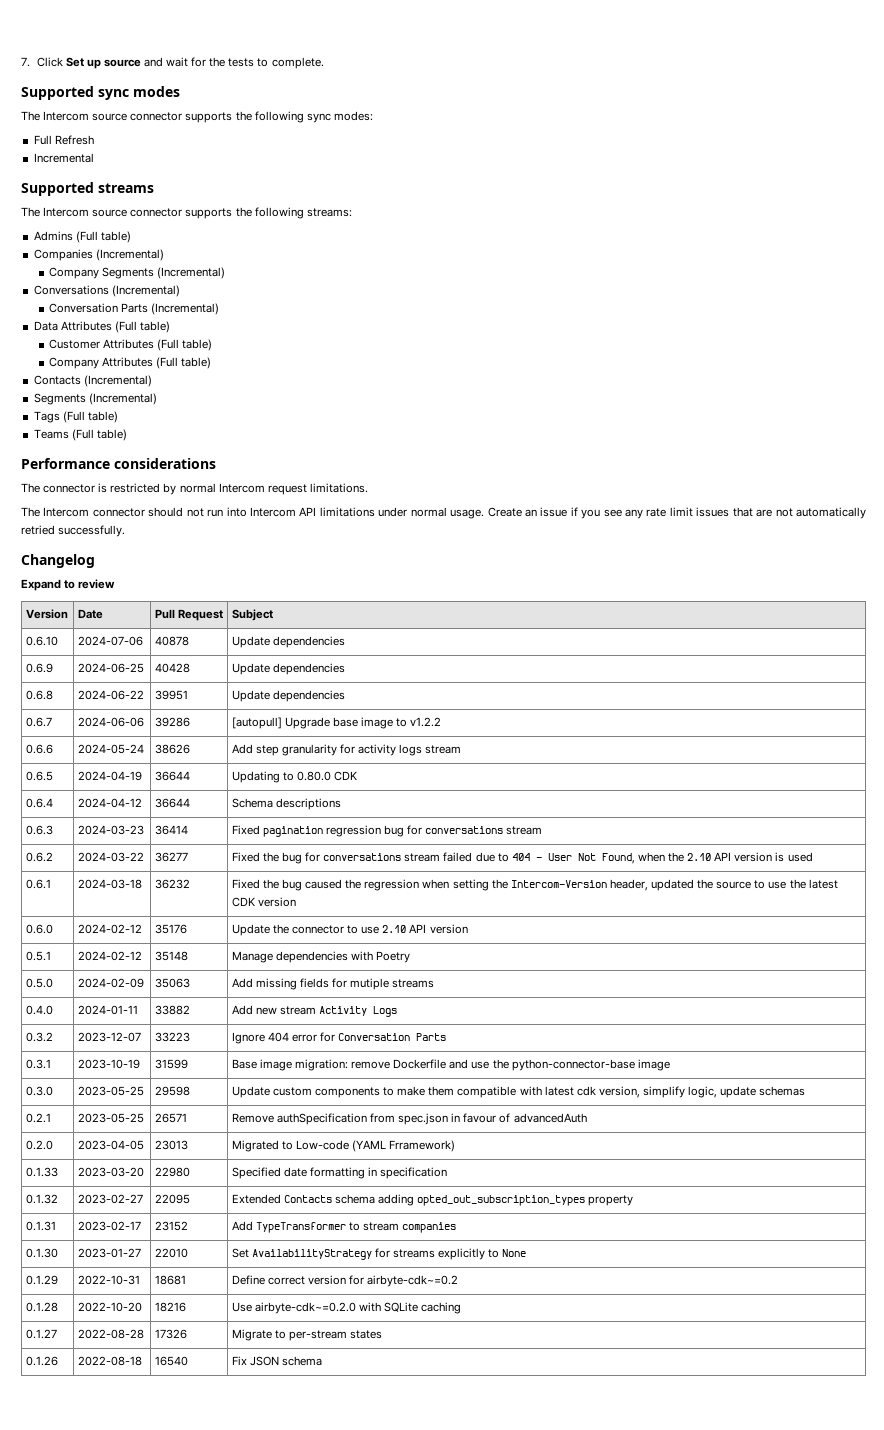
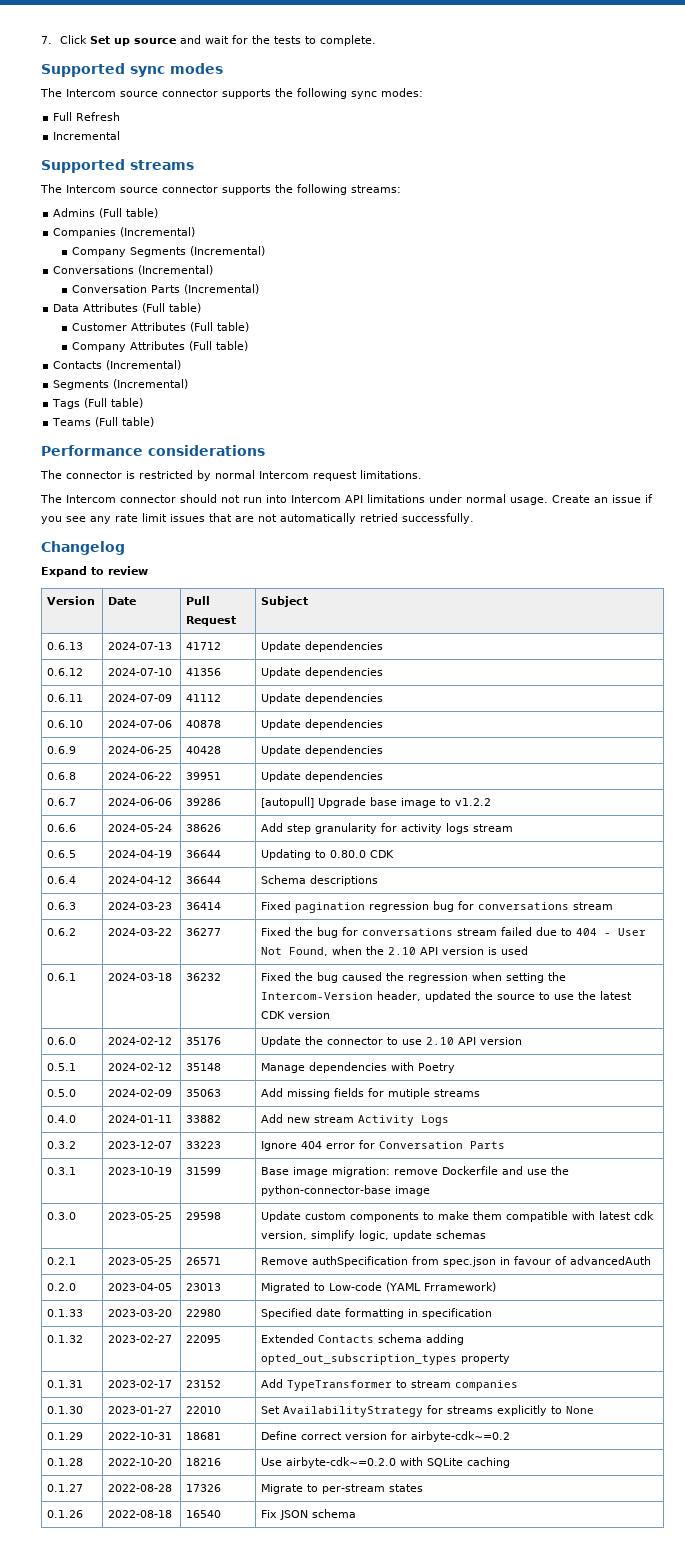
(273, 615) none -> [47,642,84,650] [108,642,173,650] [186,642,222,650] [261,641,384,652] [47,668,84,676] [108,668,173,676] [186,668,222,676] [261,667,384,678] [47,694,84,702] [108,694,173,702] [186,694,222,702] [261,693,384,704] // 0.6.13 | 2024-07-13 | 41712 | Update dependencies // 0.6.12 | 2024-07-10 | 41356 | Update dependencies // 0.6.11 | 2024-07-09 | 41112 | Update dependencies

